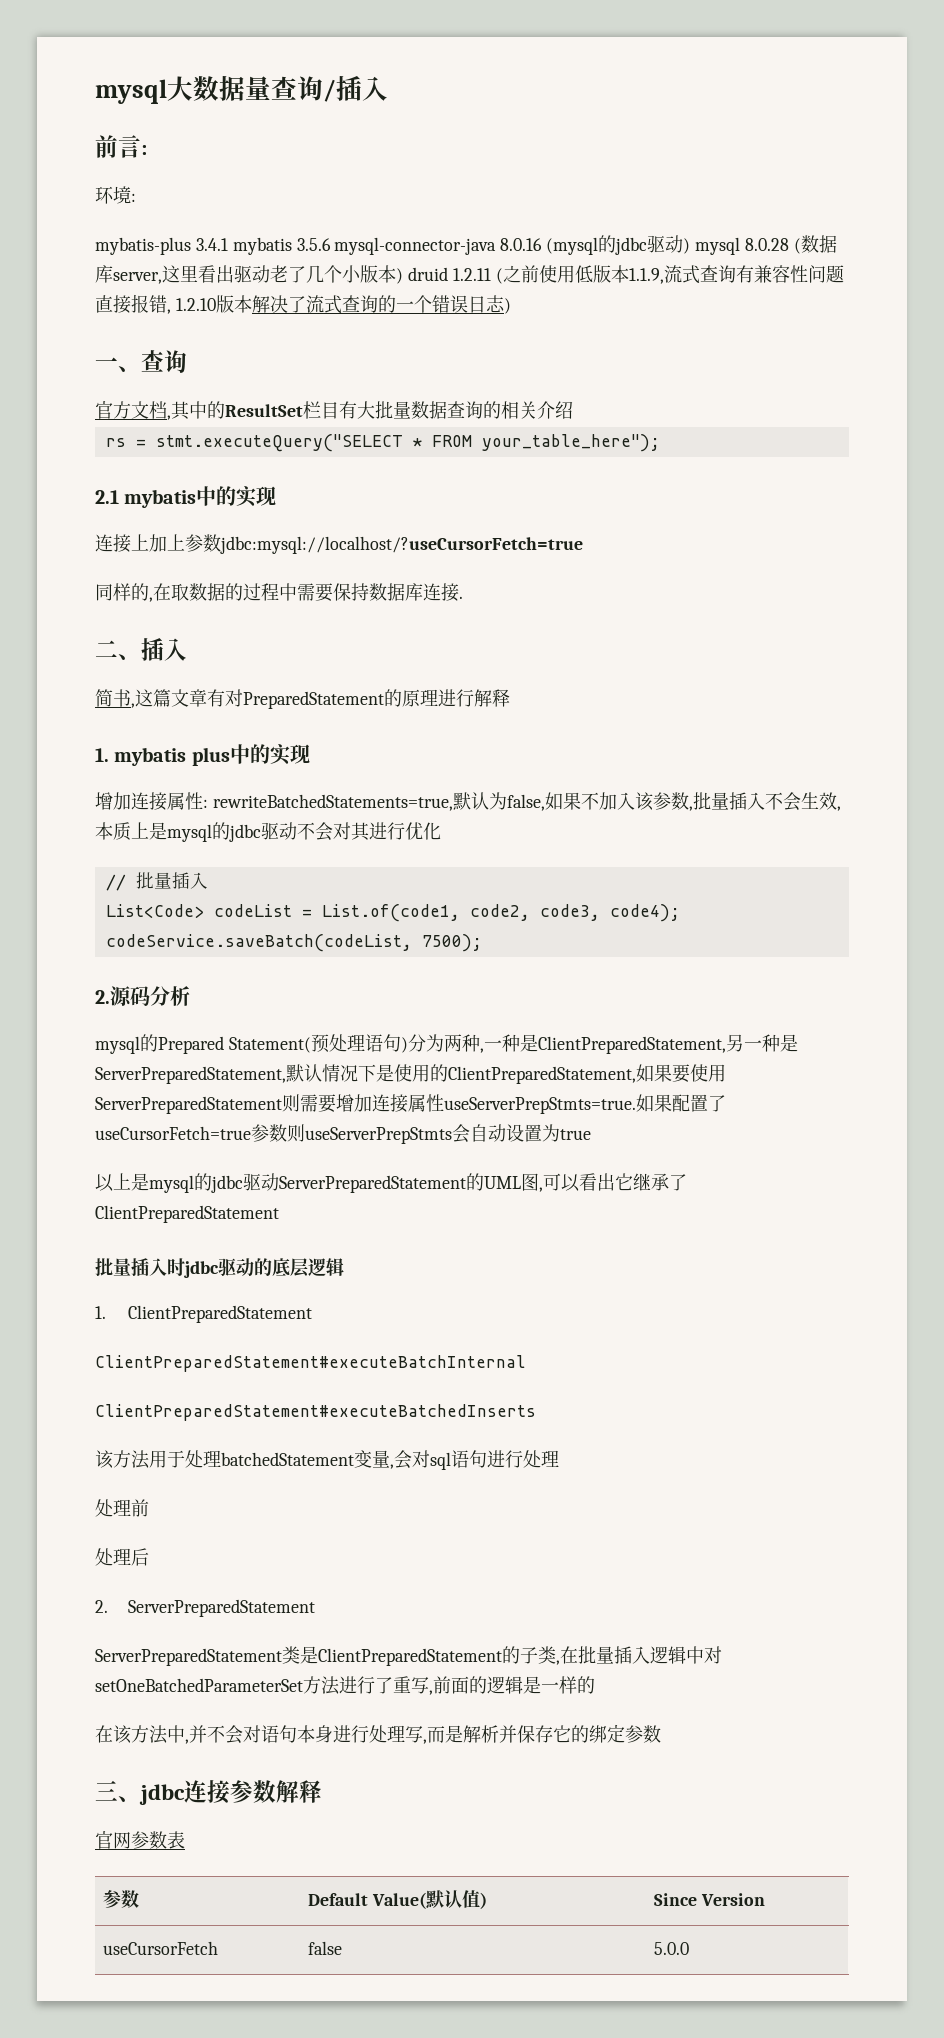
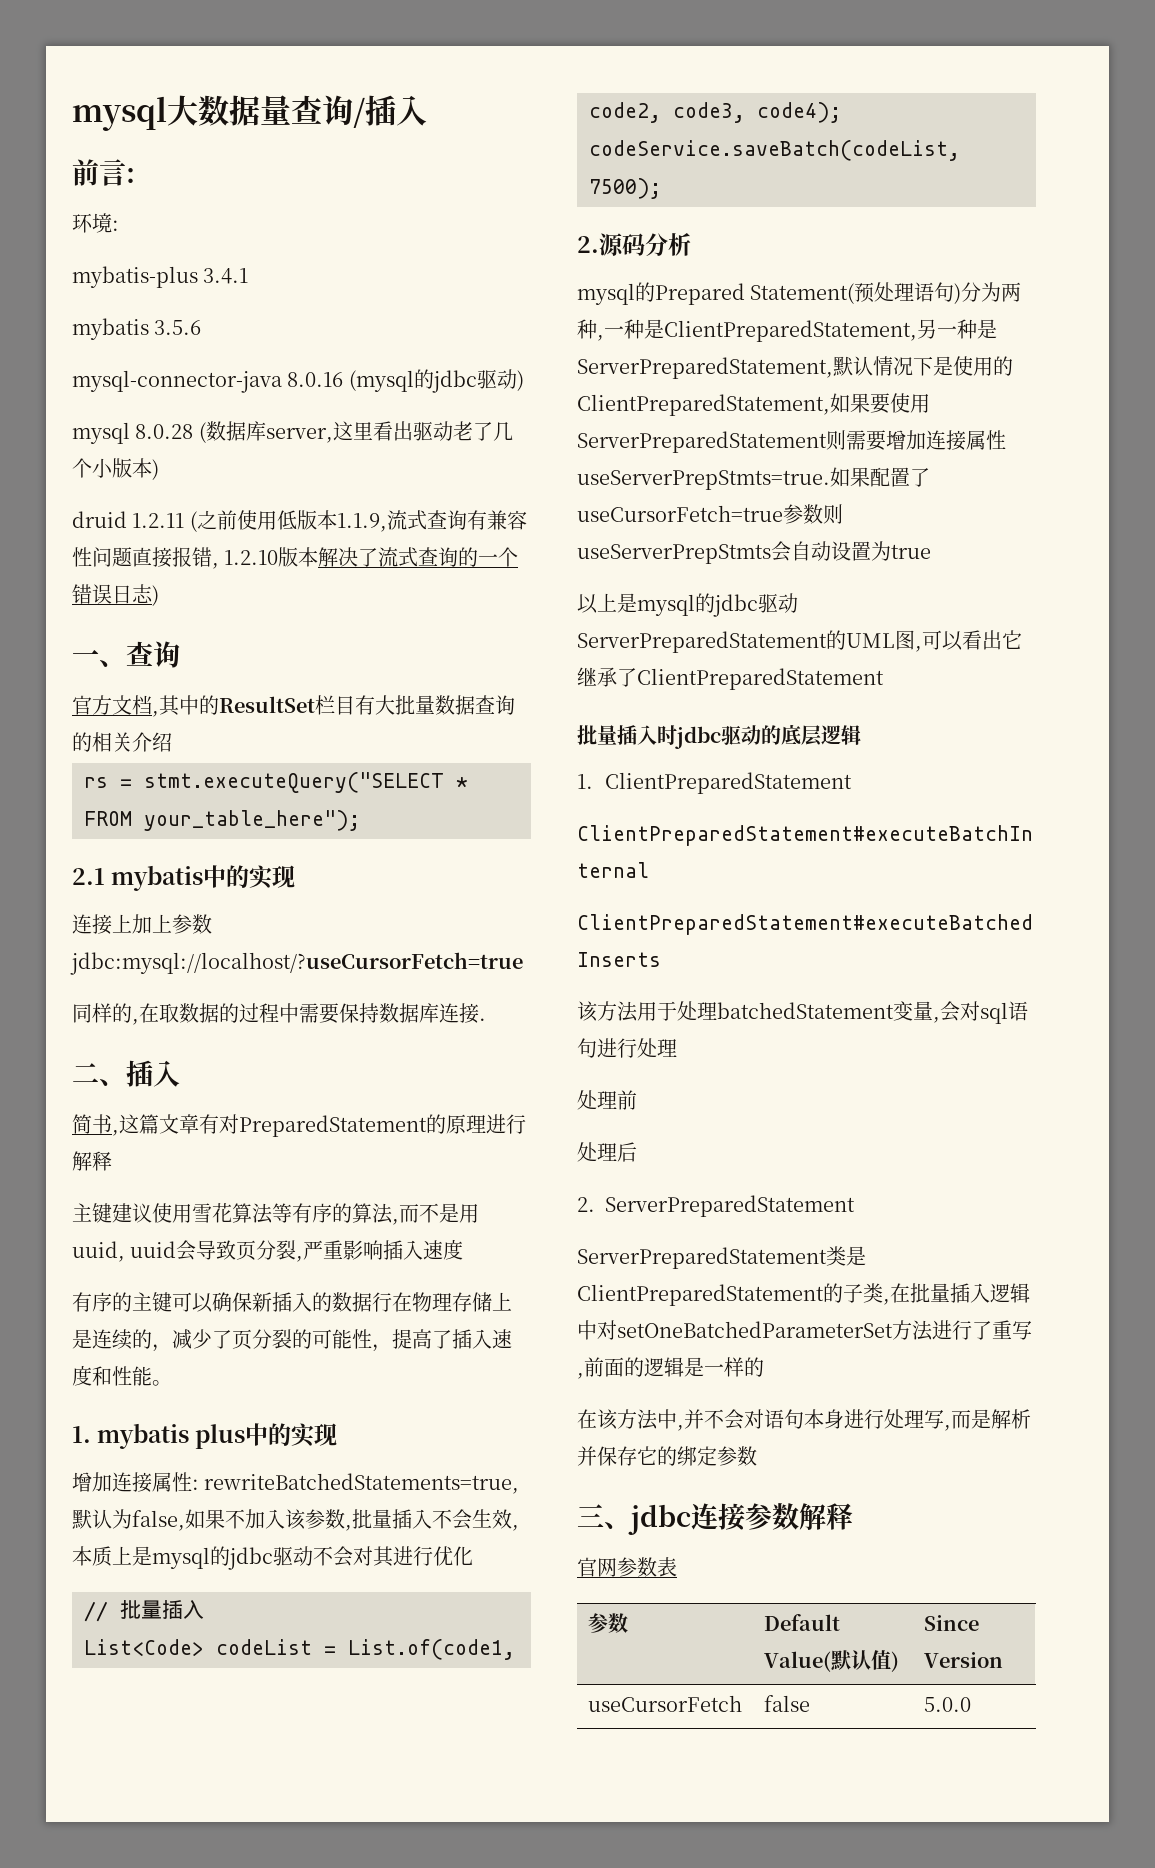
(228, 244) none -> (249, 276) //
(331, 244) none -> (202, 327) //
(691, 246) none -> (524, 380) //
(403, 276) none -> (159, 469) //
(510, 698) none -> [72,1203,479,1225] [72,1239,464,1262] [72,1292,512,1313] [72,1329,512,1352] [72,1365,172,1386] // 主键建议使用雪花算法等有序的算法,而不是用uuid, uuid会导致页分裂,严重影响插入速度 // 有序的主键可以确保新插入的数据行在物理存储上是连续的，减少了页分裂的可能性，提高了插入速度和性能。

